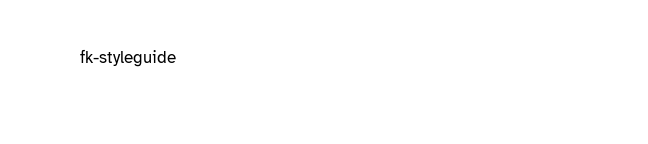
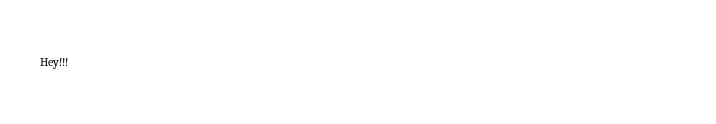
[80,49,176,67] fk-styleguide -> [40,58,68,69] Hey!!!

